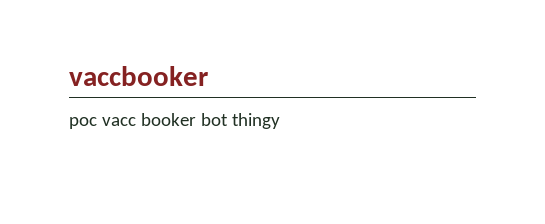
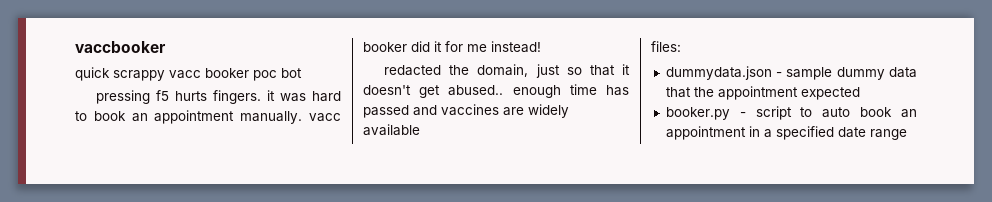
[69,113,196,129] poc vacc booker -> [75,67,277,81] quick scrappy vacc booker poc
[231,113,280,129] thingy -> [95,90,342,104] [75,110,341,124] [363,41,541,53] [383,64,630,78] [363,84,629,98] [363,104,569,118] [363,124,420,136] [651,41,681,52] [665,66,917,80] [665,86,860,100] [665,106,917,120] [665,126,907,140] // pressing f5 hurts fingers. it was hard to book an appointment manually. vacc booker did it for me instead! // redacted the domain, just so that it doesn't get abused.. enough time has passed and vaccines are widely available // files: // dummydata.json - sample dummy data that the appointment expected // booker.py - script to auto book an appointment in a specified date range

